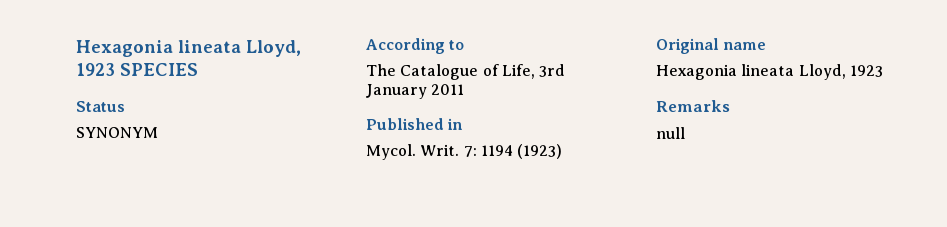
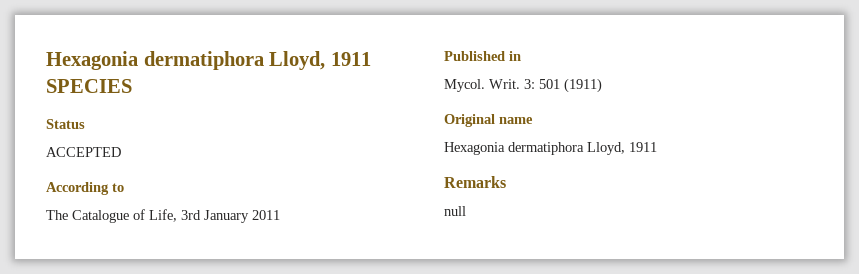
[76,40,301,57] [76,63,115,76] Hexagonia lineata Lloyd, 1923 -> [46,51,371,70] Hexagonia dermatiphora Lloyd, 1911
[76,127,158,138] SYNONYM -> [46,147,121,157] ACCEPTED
[463,144,563,159] 7: 1194 (1923) -> [524,78,602,93] 3: 501 (1911)
[741,64,883,80] lineata Lloyd, 1923 -> [508,142,657,155] dermatiphora Lloyd, 1911

